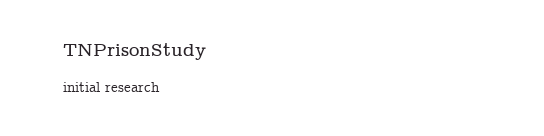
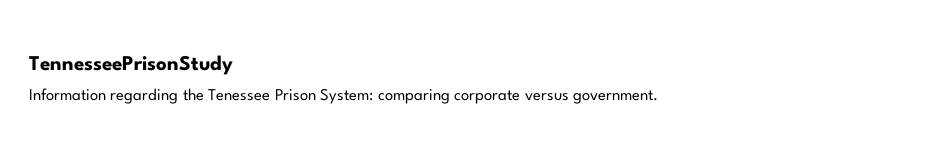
[63,43,206,60] [63,82,160,92] TNPrisonStudy // initial research -> [29,55,233,75] [29,88,659,104] TennesseePrisonStudy // Information regarding the Tenessee Prison System: comparing corporate versus government.

